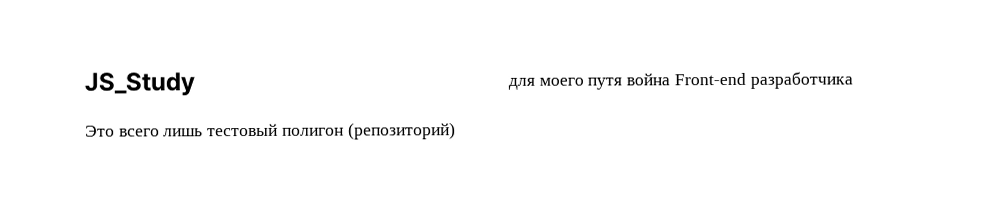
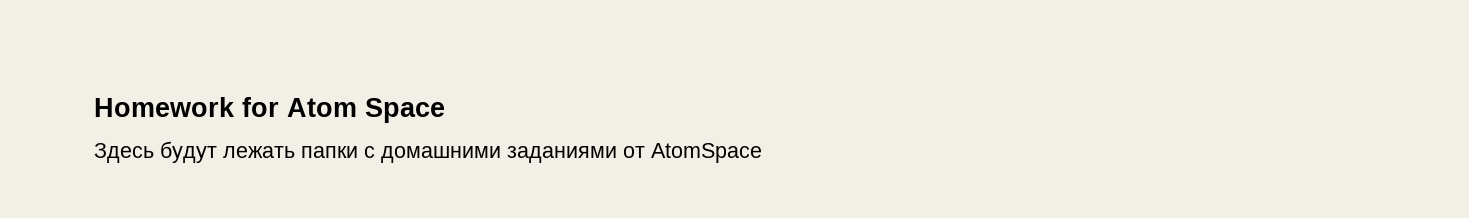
[84,72,195,96] [85,122,456,140] [508,71,853,90] JS_Study // Это всего лишь тестовый полигон (репозиторий) для моего путя война Front-end разработчика -> [94,97,445,123] [94,141,762,163] Homework for Atom Space // Здесь будут лежать папки с домашними заданиями от AtomSpace

